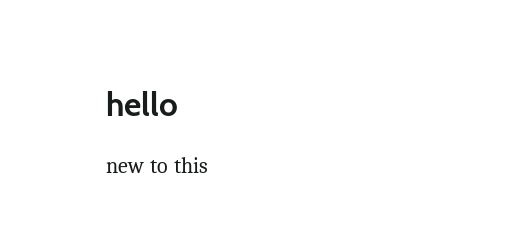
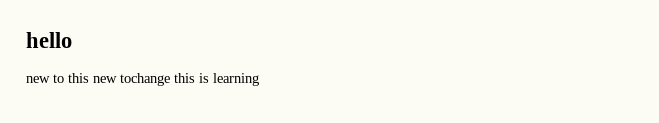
(208, 165) none -> [93,73,259,86] new tochange this is learning

